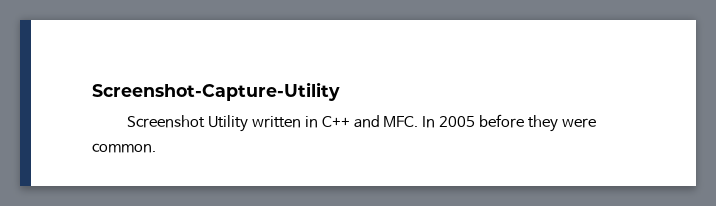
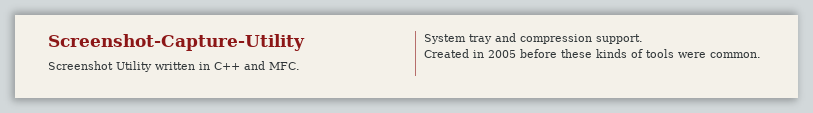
[422,114,559,132] In 2005 before they -> [424,33,643,44] [424,49,674,58] // System tray and compression support. // Created in 2005 before these kinds of tools

